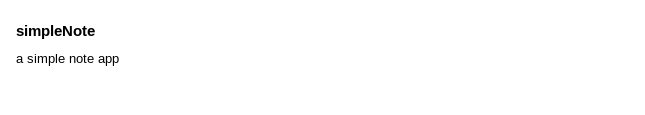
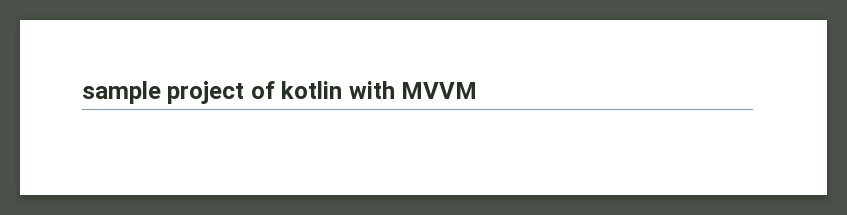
[16,25,95,39] [16,54,119,66] simpleNote // a simple note app -> [82,81,478,104] sample project of kotlin with MVVM

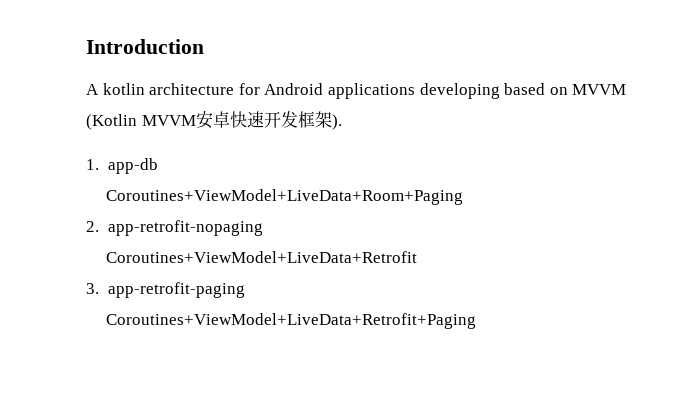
[82,81,478,104] sample project of kotlin with MVVM -> [86,39,204,54] [86,83,627,99] [86,111,342,130] [86,158,158,174] [106,189,464,205] [86,220,263,236] [106,251,418,263] [86,282,245,298] [106,313,477,329] Introduction // A kotlin architecture for Android applications developing based on MVVM (Kotlin MVVM安卓快速开发框架). // 1. app-db // Coroutines+ViewModel+LiveData+Room+Paging // 2. app-retrofit-nopaging // Coroutines+ViewModel+LiveData+Retrofit // 3. app-retrofit-paging // Coroutines+ViewModel+LiveData+Retrofit+Paging

